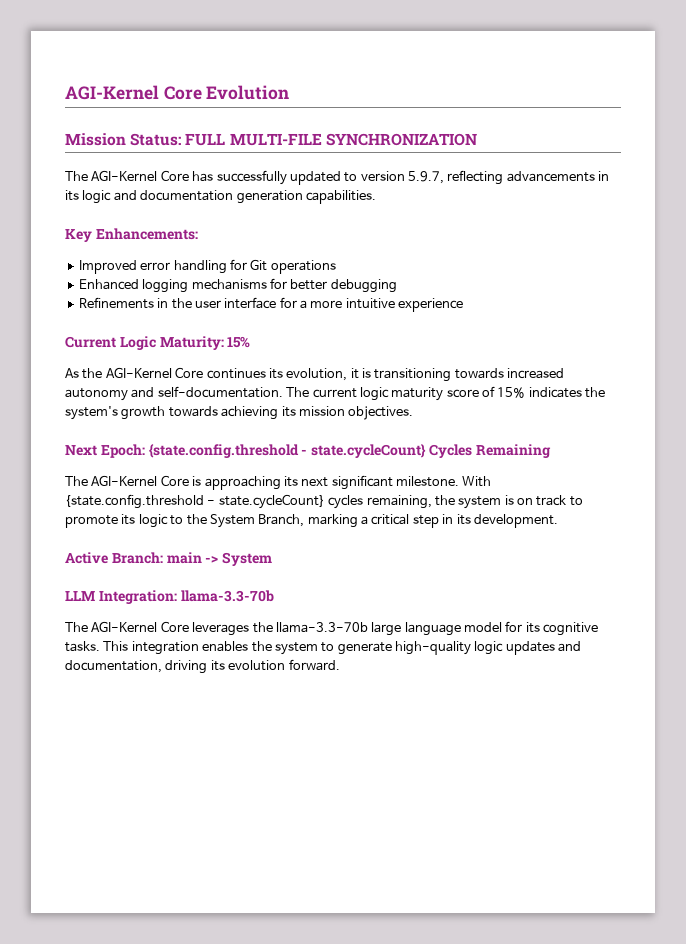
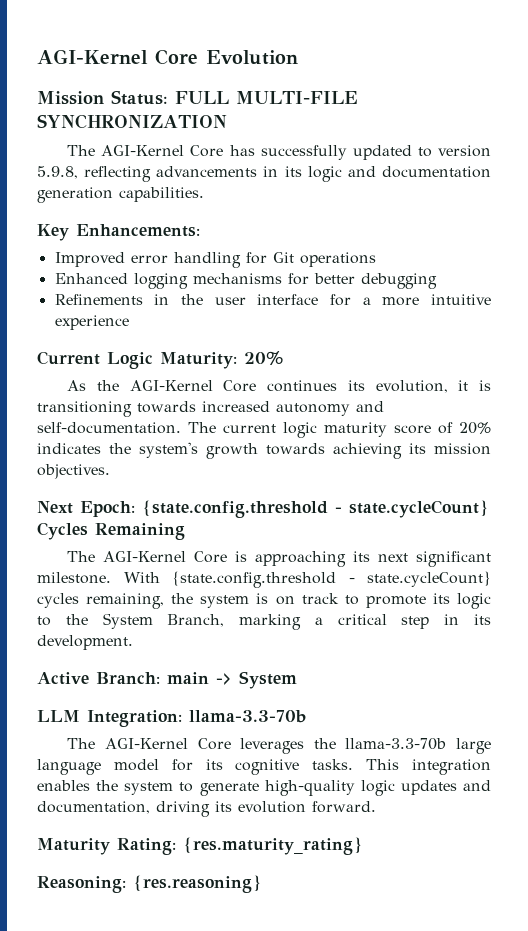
[408,171,444,184] 5.9.7, -> [37,166,78,179] 5.9.8,
[227,336,251,348] 15% -> [244,351,283,365] 20%
[497,387,526,398] 15% -> [459,422,491,434] 20%
(340, 665) none -> [37,837,363,855] [37,875,262,893] // Maturity Rating: {res.maturity_rating} // Reasoning: {res.reasoning}

